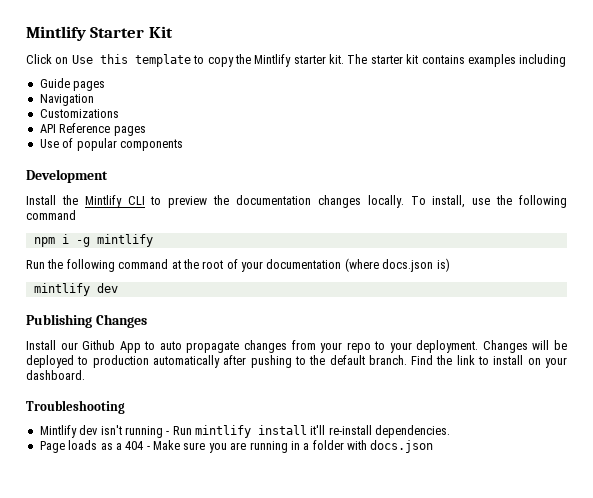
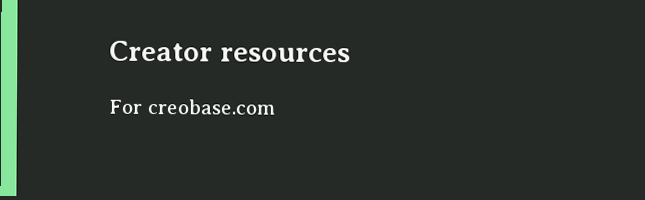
[26,26,173,41] [26,54,567,67] [39,78,106,91] [39,94,94,106] [39,109,119,118] [39,123,146,136] [39,138,183,151] [26,169,108,183] [26,195,567,208] [26,210,76,220] [33,234,153,247] [26,258,450,272] [33,283,118,296] [26,314,147,328] [26,340,567,353] [26,355,567,368] [26,370,85,380] [26,400,125,414] [39,425,451,438] [39,440,434,453] Mintlify Starter Kit // Click on Use this template to copy the Mintlify starter kit. The starter kit contains examples including // Guide pages // Navigation // Customizations // API Reference pages // Use of popular components // Development // Install the Mintlify CLI to preview the documentation changes locally. To install, use the following command // npm i -g mintlify // Run the following command at the root of your documentation (where docs.json is) // mintlify dev // Publishing Changes // Install our Github App to auto propagate changes from your repo to your deployment. Changes will be deployed to production automatically after pushing to the default branch. Find the link to install on your dashboard. // Troubleshooting // Mintlify dev isn't running - Run mintlify install it'll re-install dependencies. // Page loads as a 404 - Make sure you are running in a folder with docs.json -> [109,40,351,63] [108,98,276,115] Creator resources // For creobase.com

